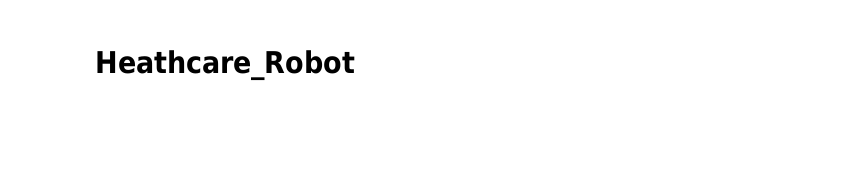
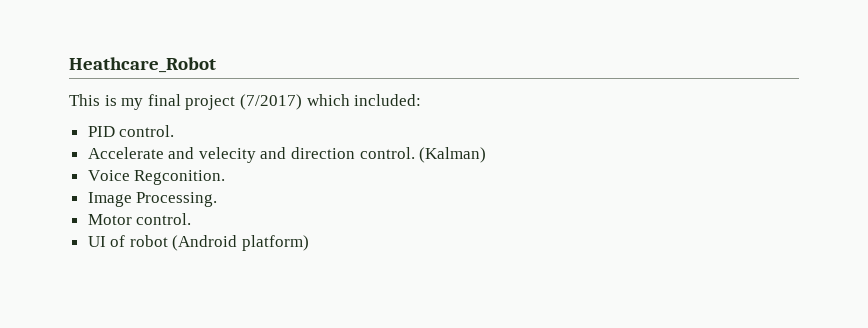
(355, 65) none -> [69,94,422,110] [87,125,175,137] [87,147,487,163] [87,170,226,185] [87,192,218,207] [87,213,192,225] [87,235,310,251] // This is my final project (7/2017) which included: // PID control. // Accelerate and velecity and direction control. (Kalman) // Voice Regconition. // Image Processing. // Motor control. // UI of robot (Android platform)

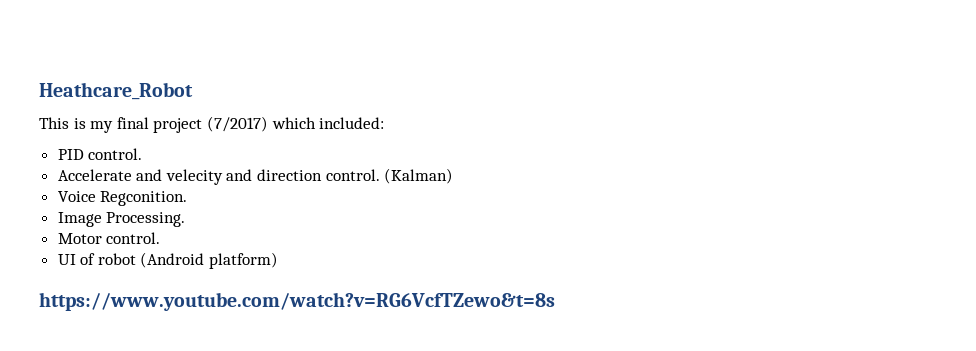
(310, 243) none -> [39,292,555,311] // https://www.youtube.com/watch?v=RG6VcfTZewo&t=8s

